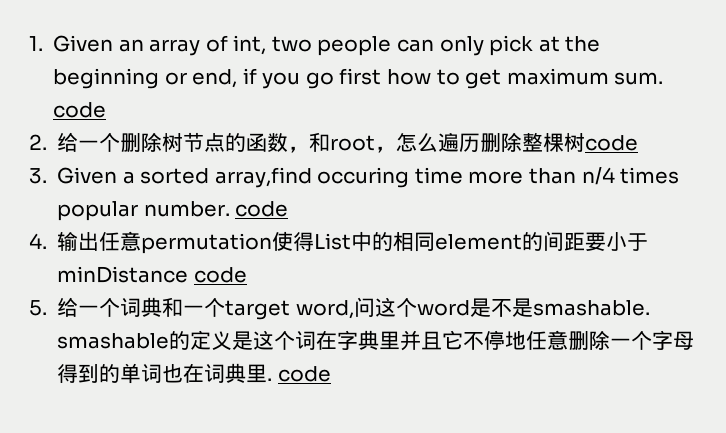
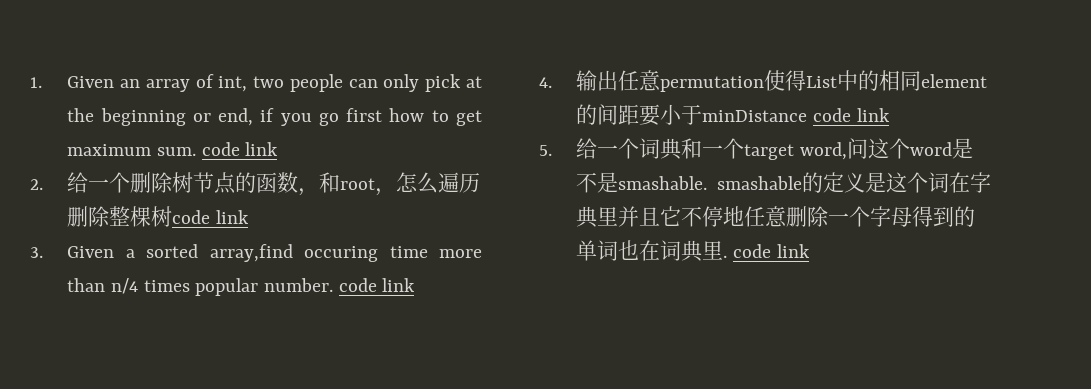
(107, 110) none -> [245,142,279,156] link
(639, 143) none -> [215,210,249,224] link
(289, 209) none -> [382,278,416,292] link
(247, 275) none -> [856,108,890,122] link
(331, 374) none -> [776,244,810,258] link

